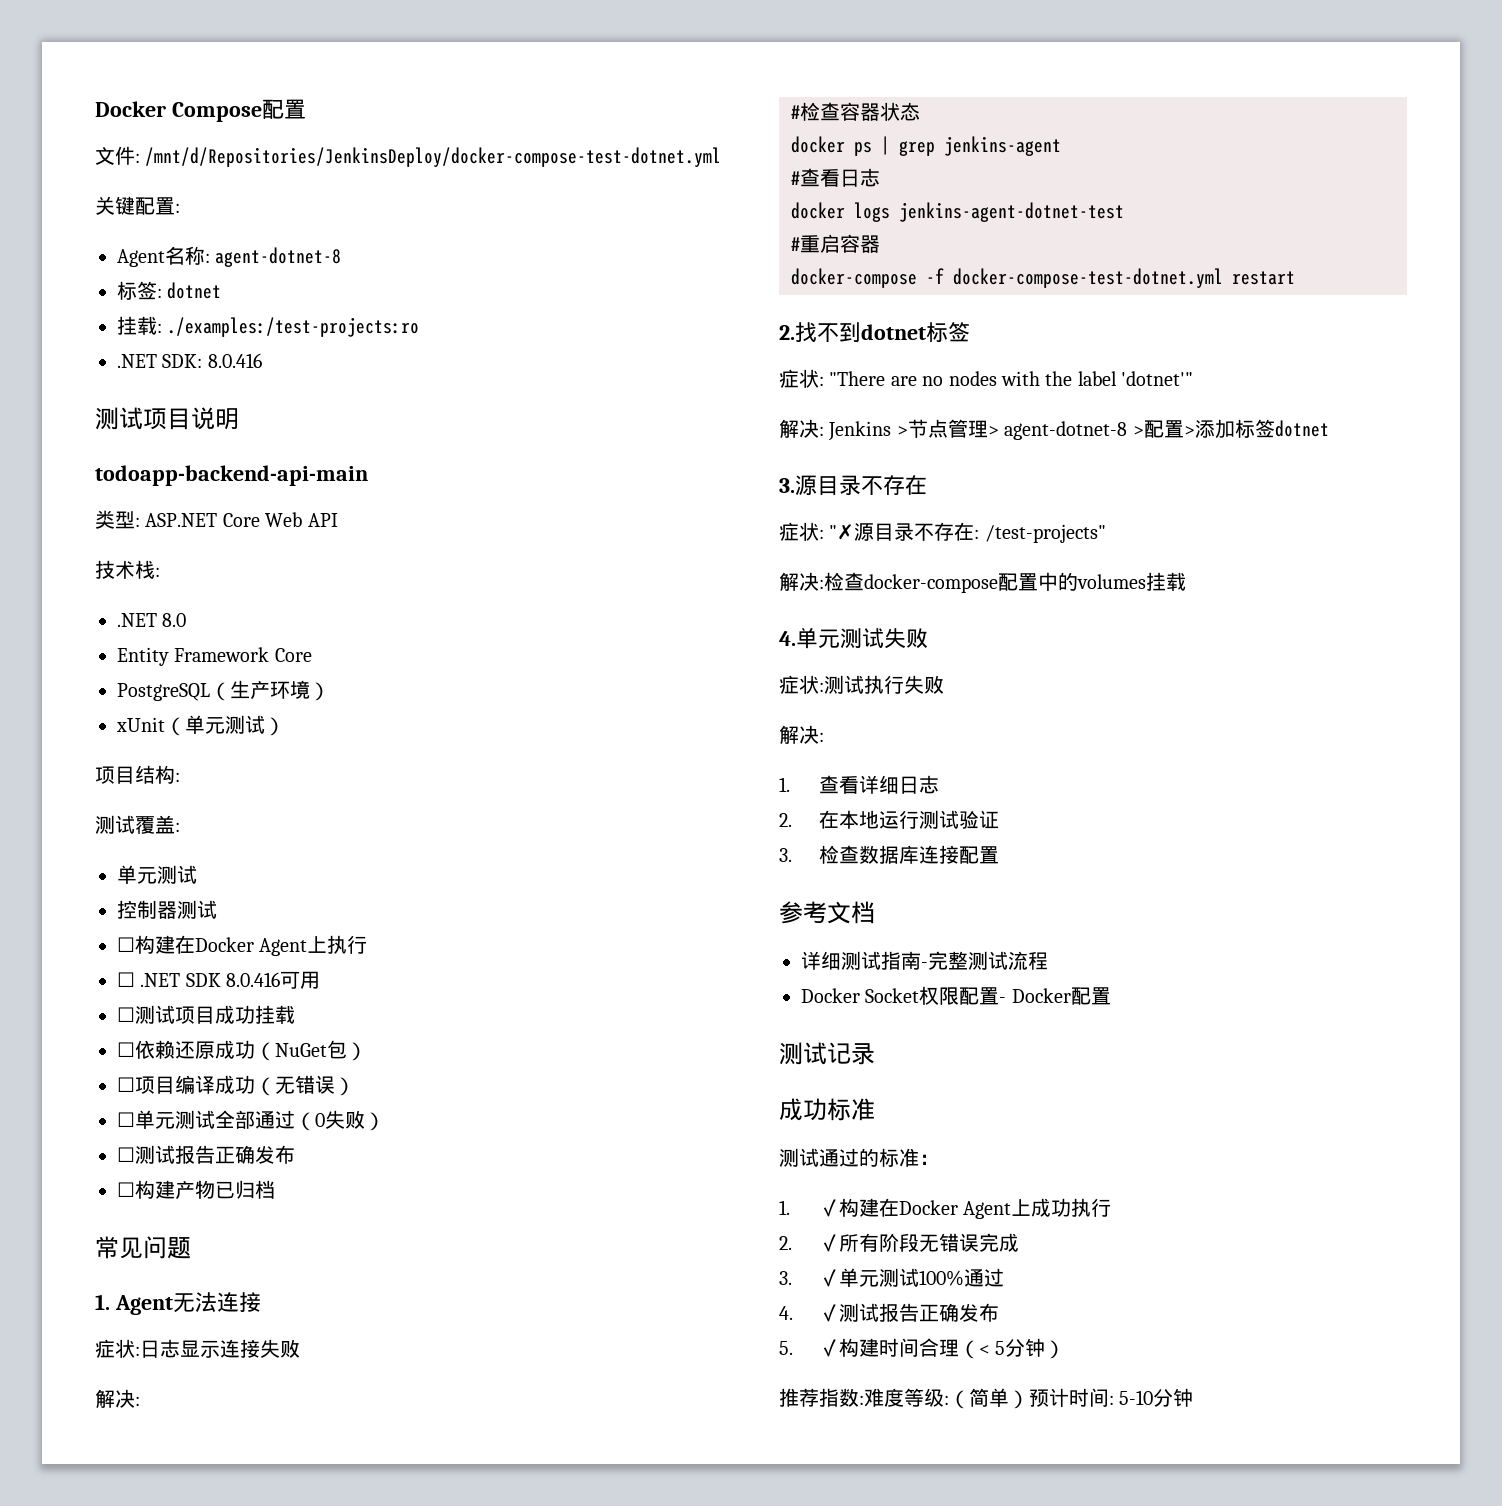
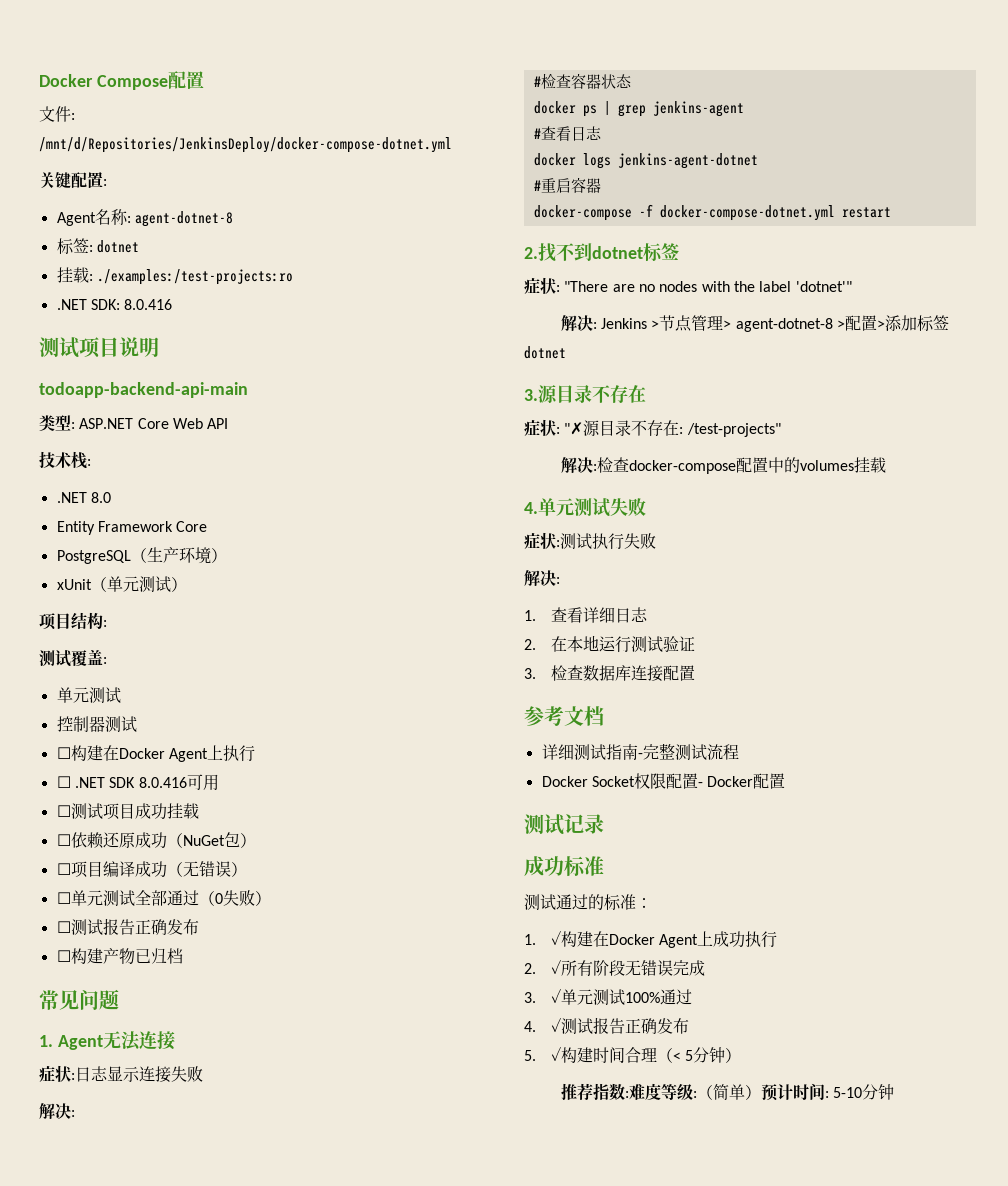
[145,147,722,167] /mnt/d/Repositories/JenkinsDeploy/docker-compose-test-dotnet.yml -> [39,137,452,153] /mnt/d/Repositories/JenkinsDeploy/docker-compose-dotnet.yml
[899,202,1124,222] jenkins-agent-dotnet-test -> [617,153,758,169] jenkins-agent-dotnet
[953,268,1223,288] docker-compose-test-dotnet.yml -> [659,205,835,221] docker-compose-dotnet.yml

